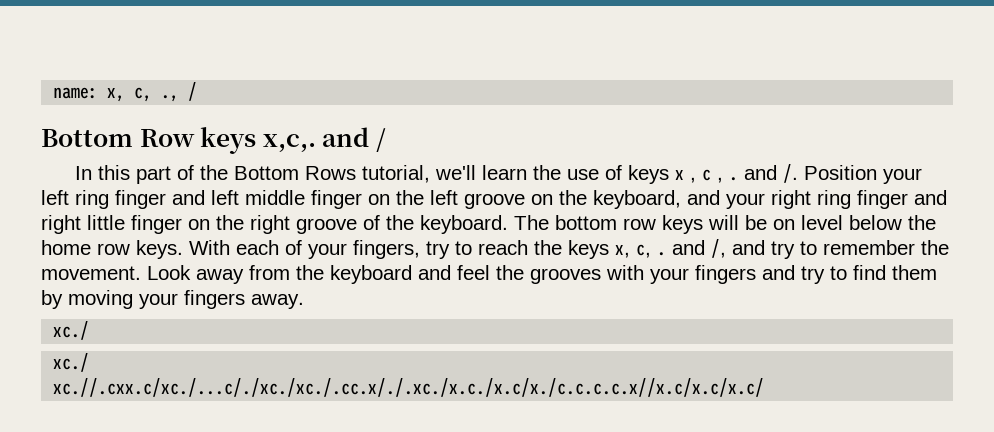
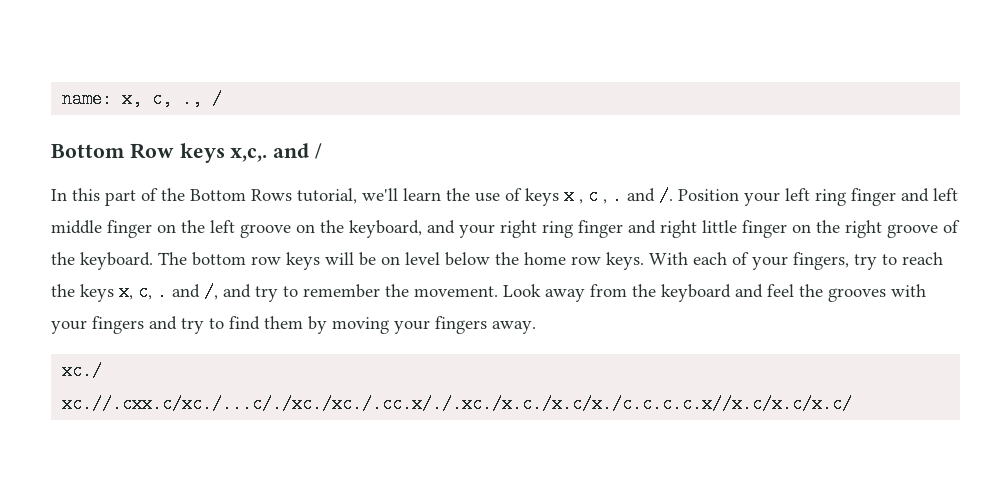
[53,353,90,372] // xc./ -> (103, 371) none

